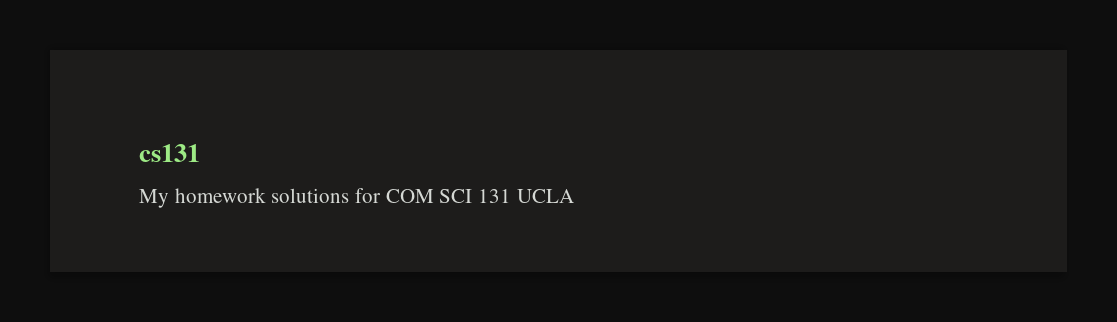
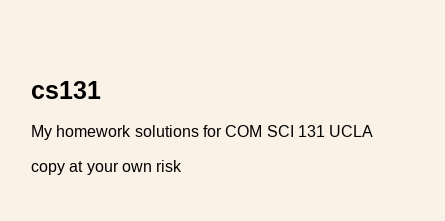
(574, 196) none -> [31,160,183,175] // copy at your own risk

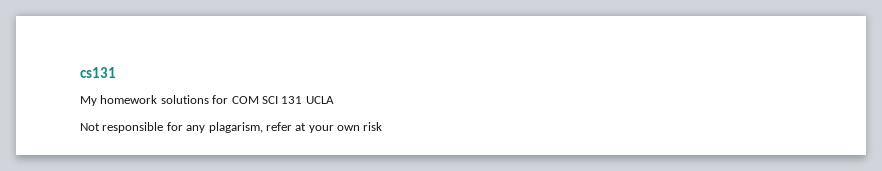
[31,163,65,175] copy -> [80,122,292,133] Not responsible for any plagarism, refer

